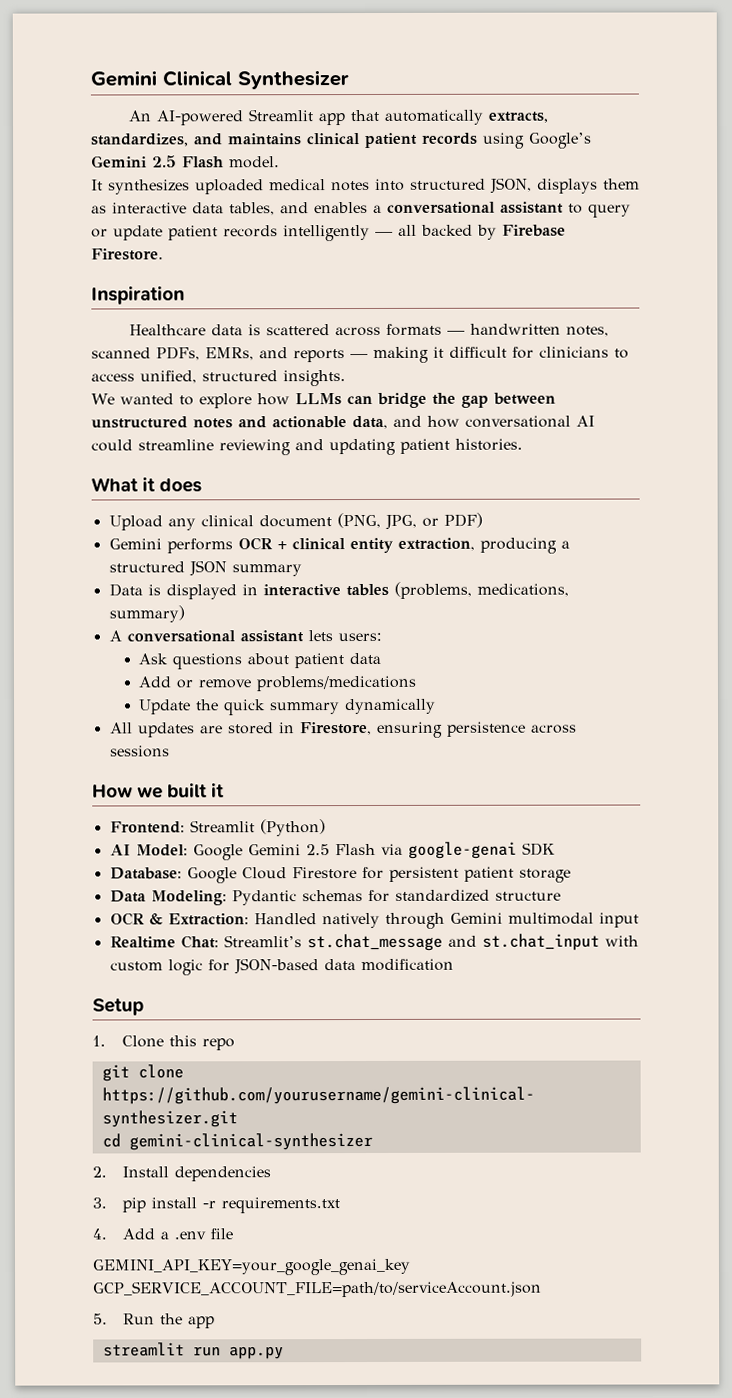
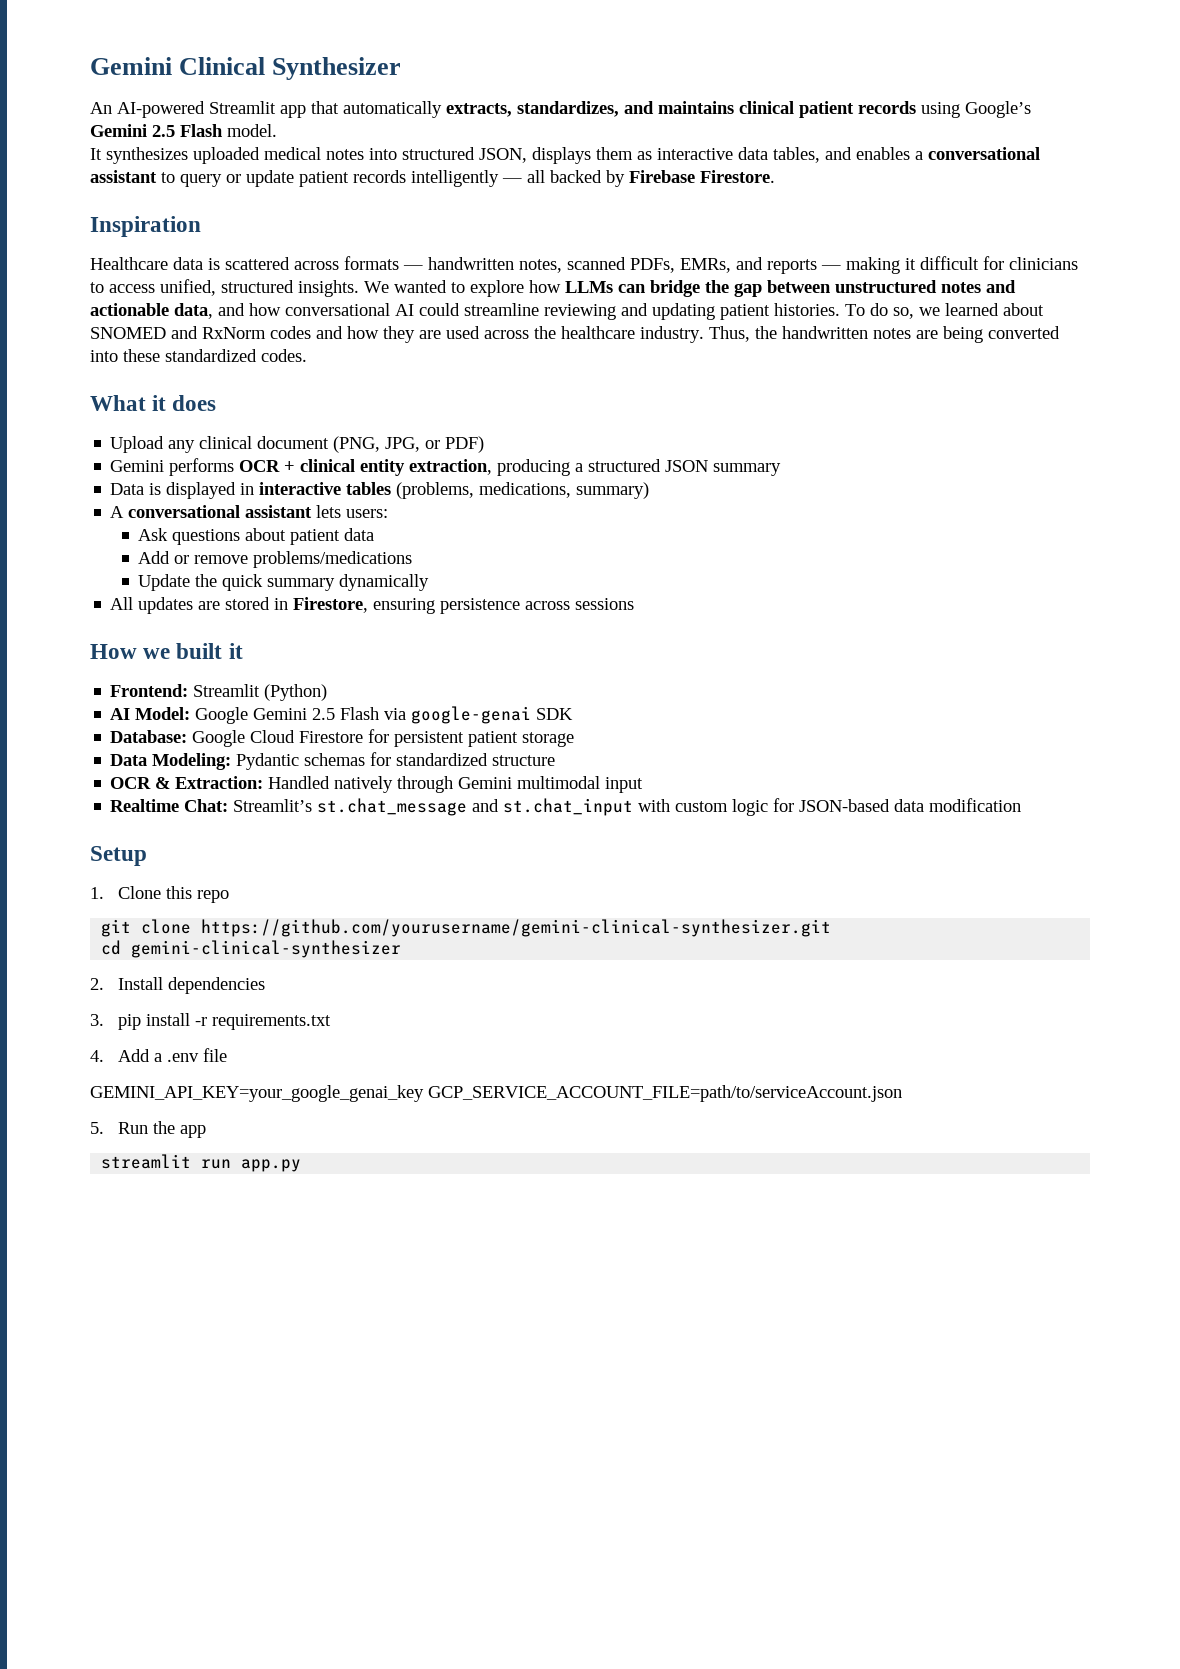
(346, 378) // -> (359, 288) none
(523, 444) none -> [845,303,1044,319] [90,326,1060,343] [90,349,307,362] To do so, we learned about SNOMED and RxNorm codes and how they are used across the healthcare industry. Thus, the handwritten notes are being converted into these standardized codes.

